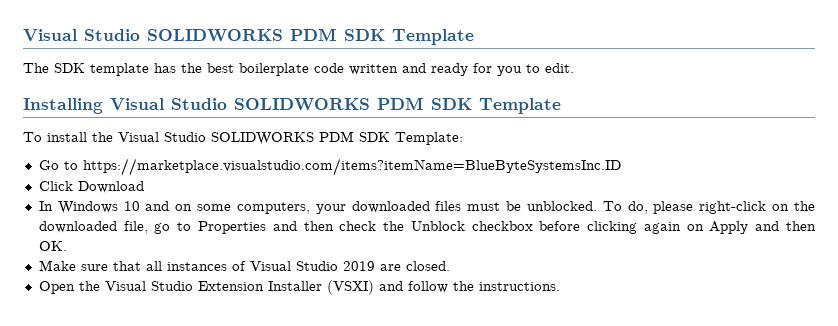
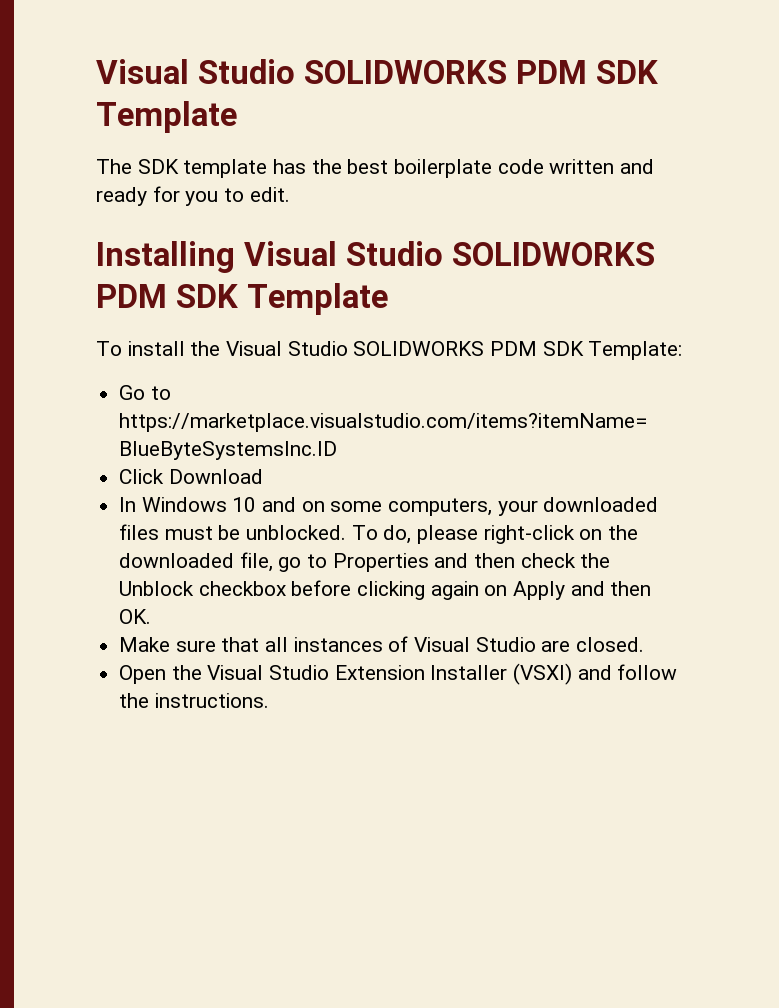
[342,261,375,271] 2019 -> (536, 644) none

